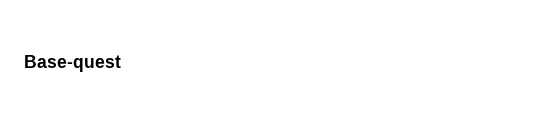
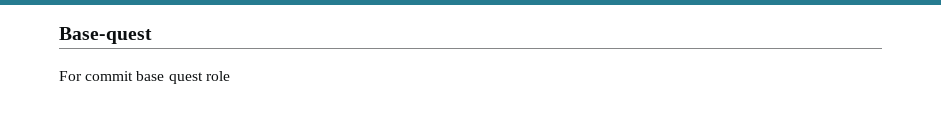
(121, 63) none -> [59,71,230,84] // For commit base quest role

